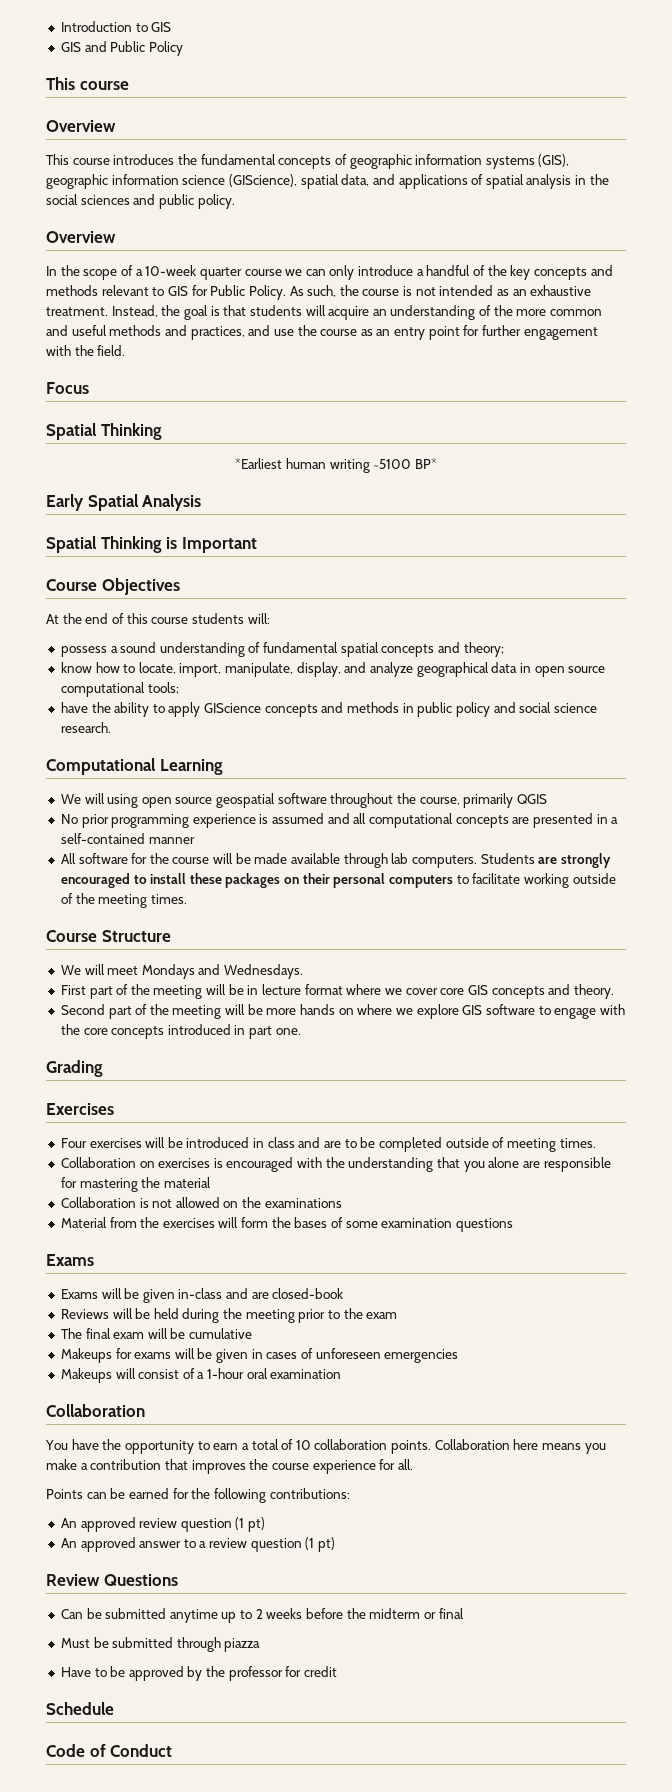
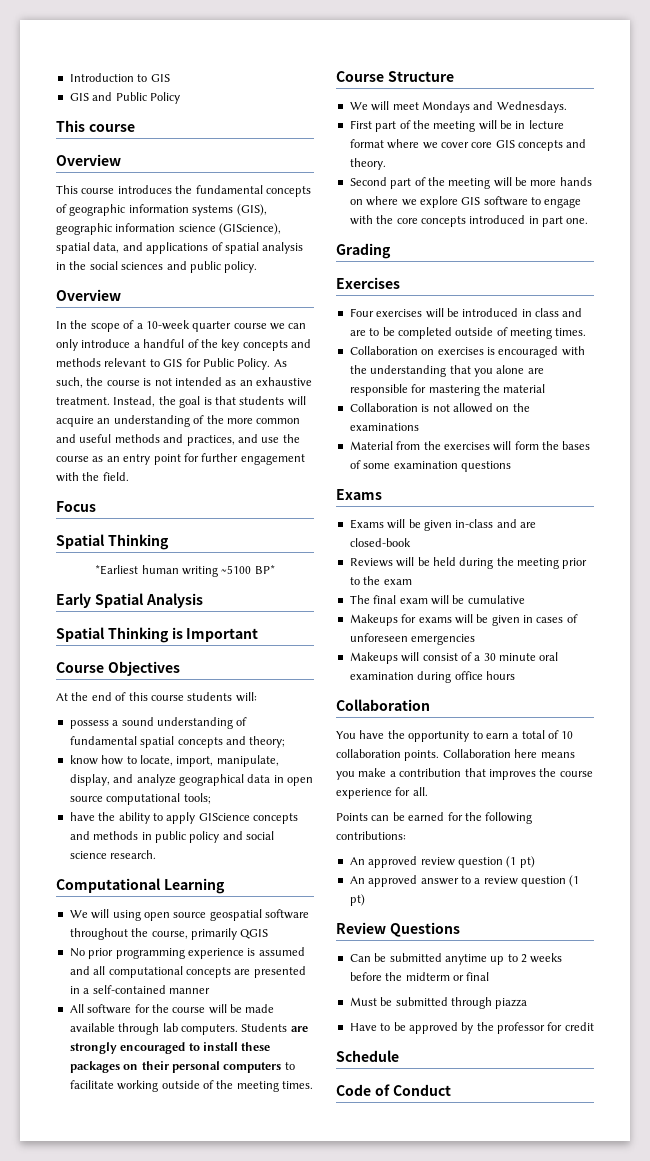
[207,1368,245,1379] 1-hour -> [483,653,536,661] 30 minute
(342, 1374) none -> [417,671,515,683] during office hours

